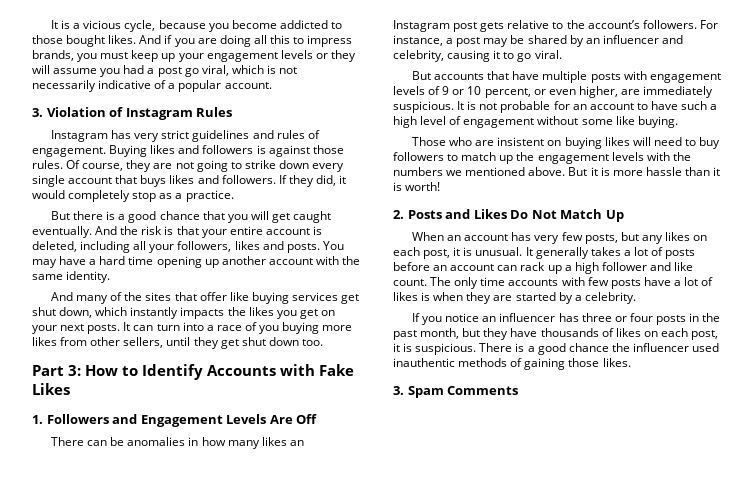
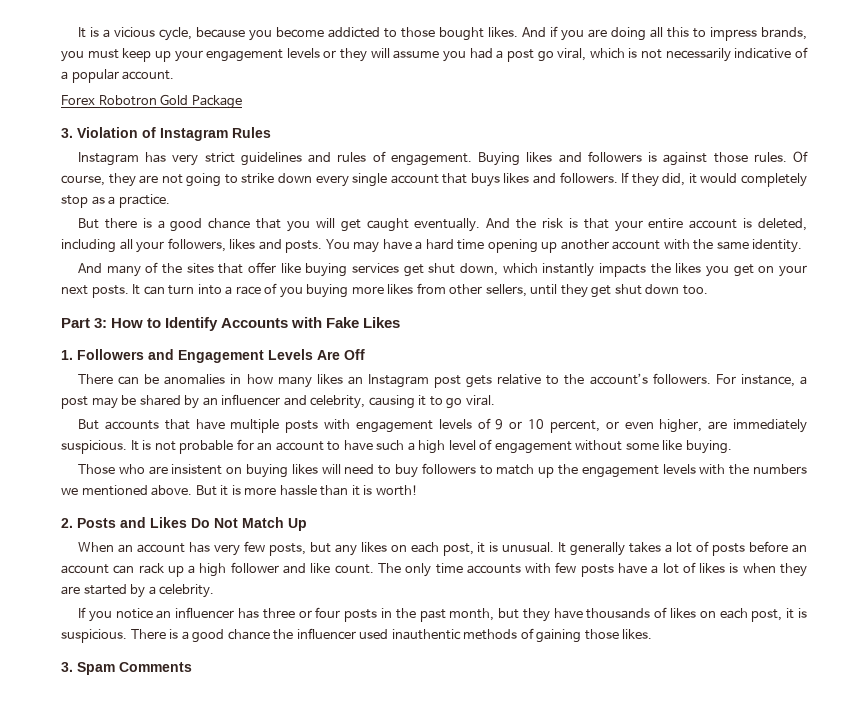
(272, 85) none -> [61,94,242,109] // Forex Robotron Gold Package

